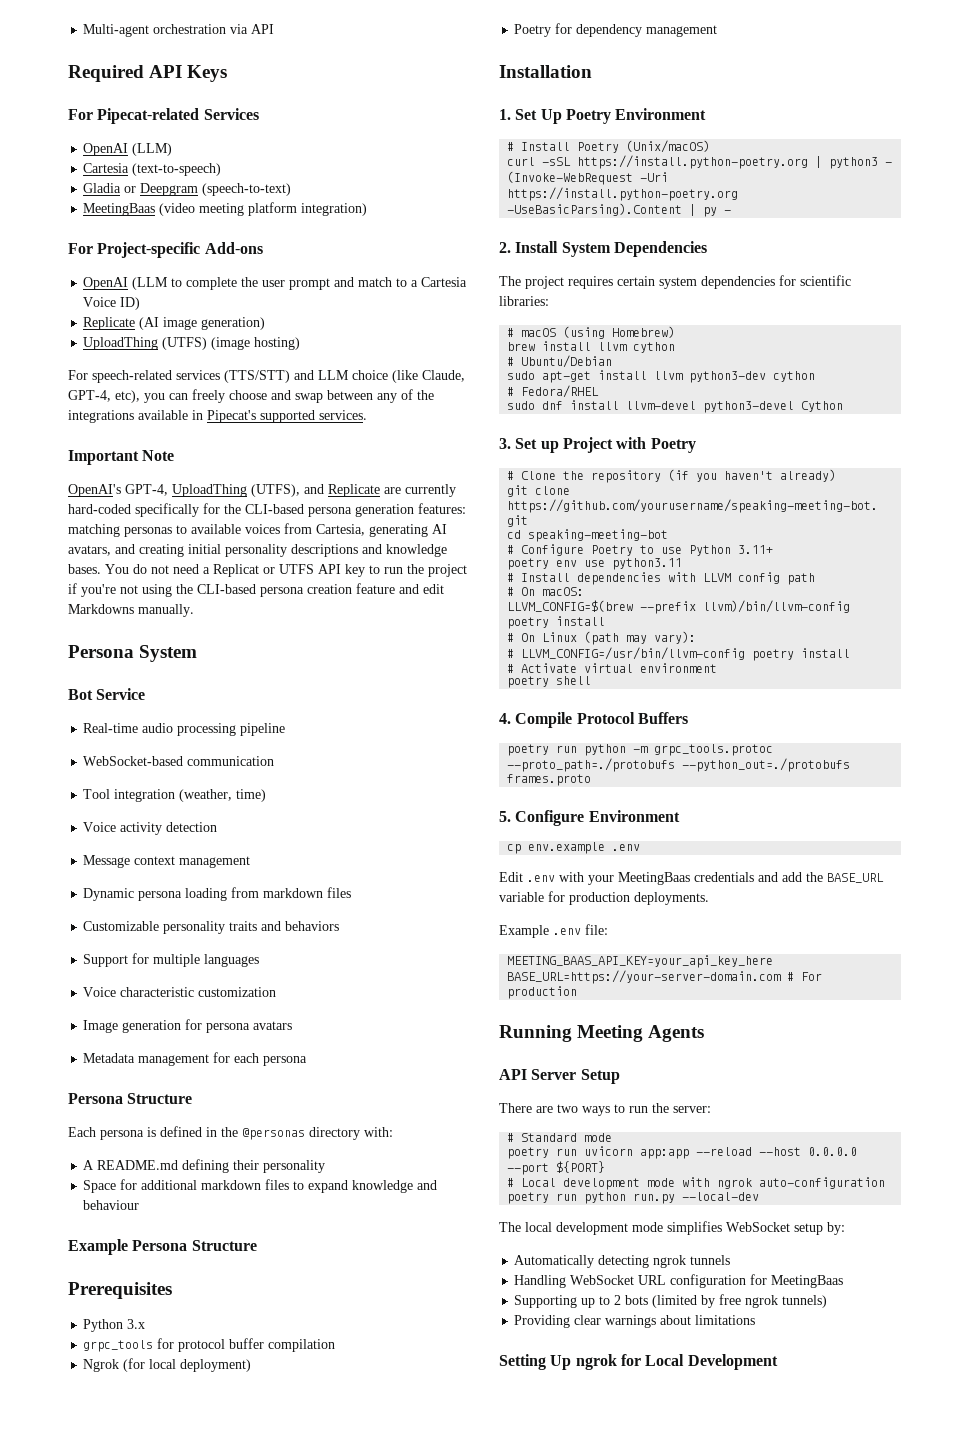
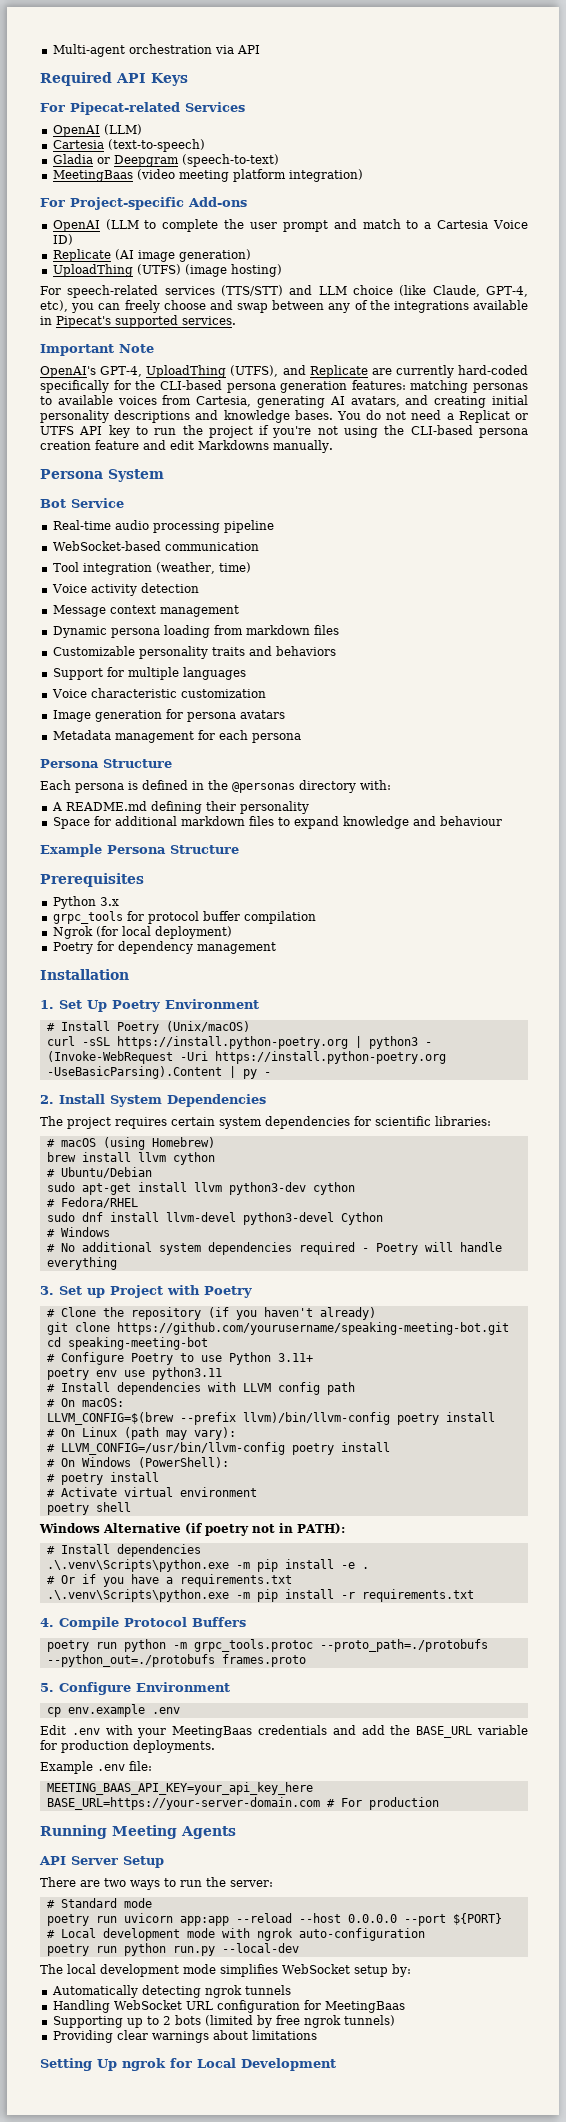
(844, 406) none -> [46,1227,110,1237] [46,1242,502,1255] [46,1257,117,1270] // # Windows // # No additional system dependencies required - Poetry will handle everything
(851, 653) none -> [46,1457,229,1468] [46,1472,159,1485] // # On Windows (PowerShell): // # poetry install
(592, 680) none -> [39,1523,345,1536] [46,1544,201,1557] [46,1559,369,1572] [46,1574,292,1587] [46,1589,474,1602] // Windows Alternative (if poetry not in PATH): // # Install dependencies // .\.venv\Scripts\python.exe -m pip install -e . // # Or if you have a requirements.txt // .\.venv\Scripts\python.exe -m pip install -r requirements.txt

